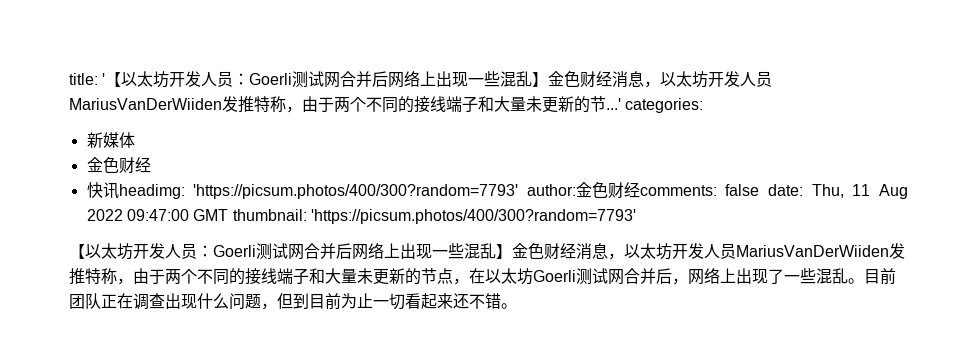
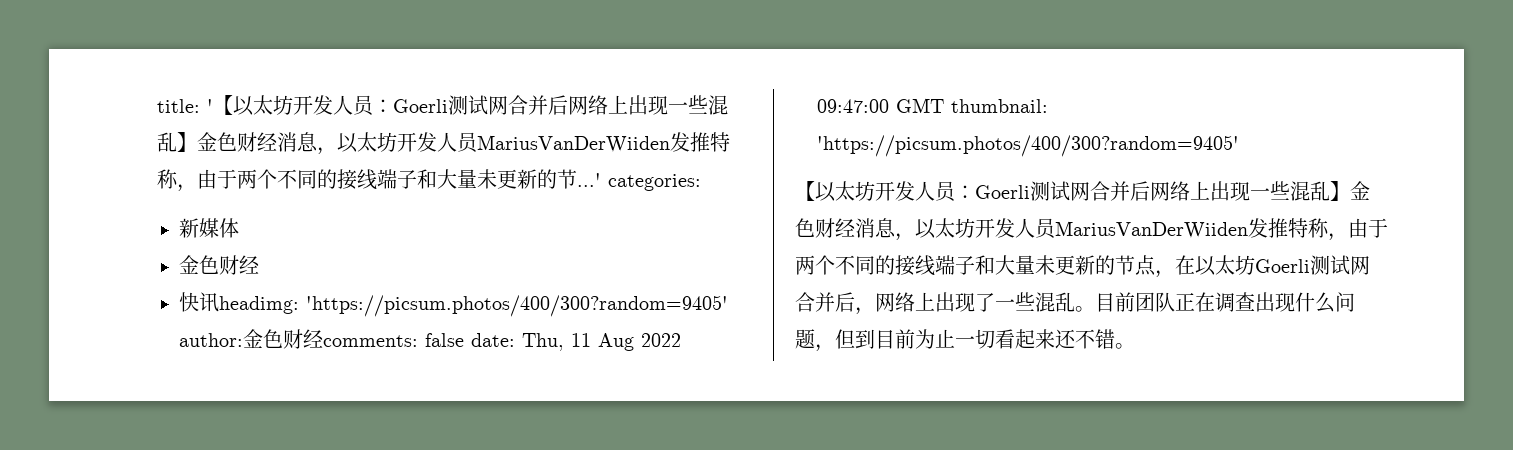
[193,184,519,199] 'https://picsum.photos/400/300?random=7793' -> [306,295,728,317] 'https://picsum.photos/400/300?random=9405'
[310,209,636,224] 'https://picsum.photos/400/300?random=7793' -> [817,135,1239,157] 'https://picsum.photos/400/300?random=9405'

